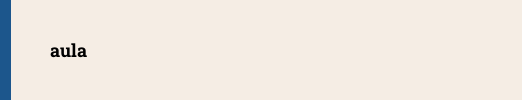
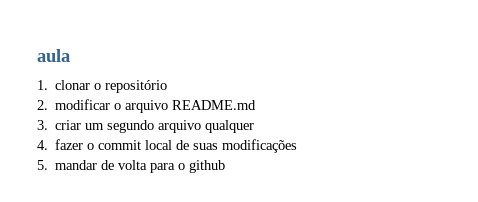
(87, 50) none -> [37,80,168,93] [37,99,257,113] [37,120,255,133] [37,139,298,153] [37,160,226,173] // 1. clonar o repositório // 2. modificar o arquivo README.md // 3. criar um segundo arquivo qualquer // 4. fazer o commit local de suas modificações // 5. mandar de volta para o github

